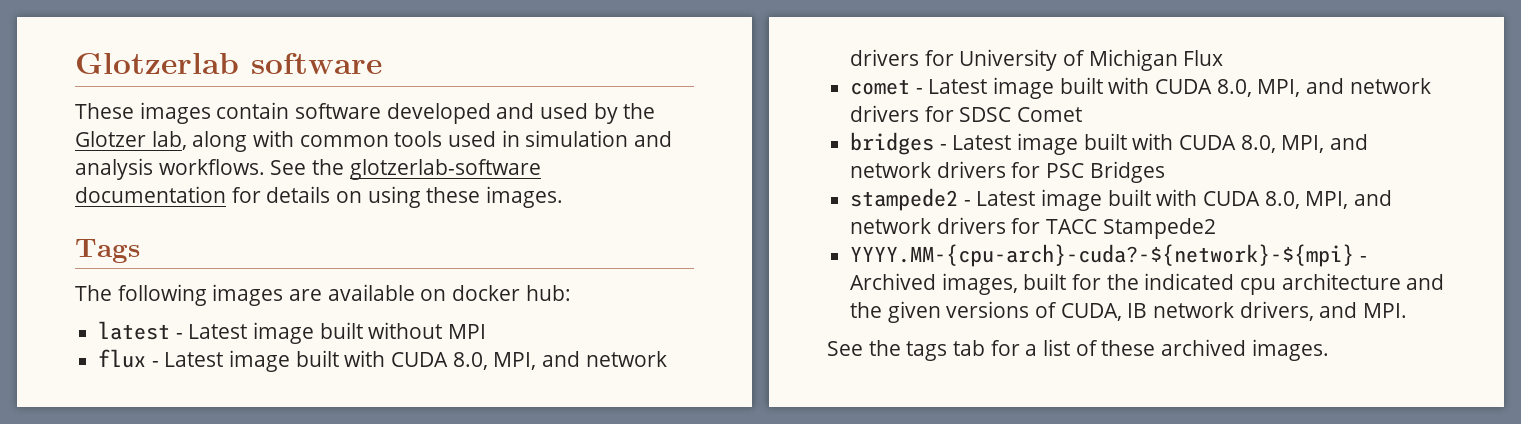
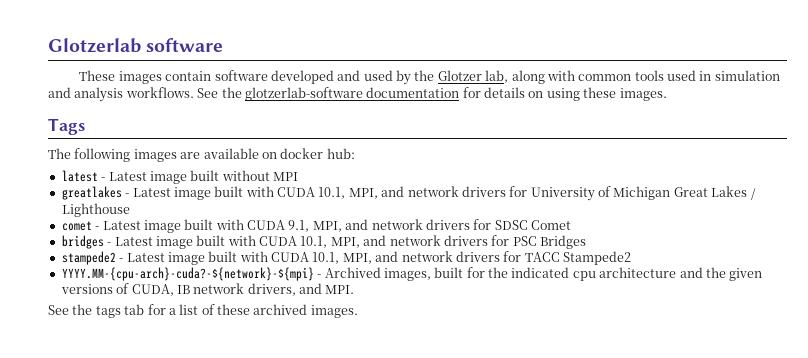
[98,349,488,372] flux - Latest image built with CUDA 8.0, -> [61,186,346,200] greatlakes - Latest image built with CUDA 10.1,
[1183,50,1224,66] Flux -> [673,186,756,200] [61,203,130,217] Great Lakes / Lighthouse
[1216,79,1252,97] 8.0, -> [288,220,310,232] 9.1,
[1240,135,1276,153] 8.0, -> [300,236,328,248] 10.1,
[1264,191,1300,209] 8.0, -> [312,252,340,264] 10.1,

